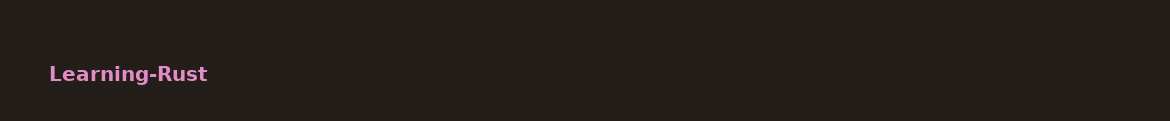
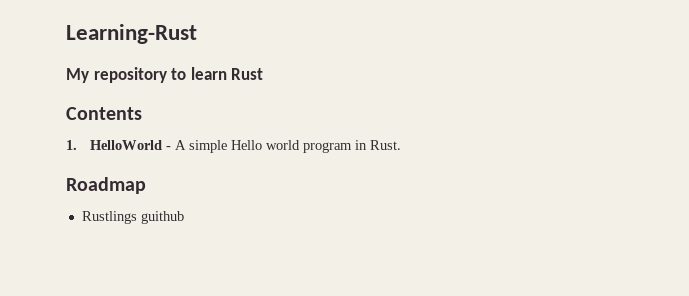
(208, 75) none -> [66,67,264,83] [66,107,142,120] [66,140,402,153] [66,177,146,194] [81,211,184,224] // My repository to learn Rust // Contents // 1. HelloWorld - A simple Hello world program in Rust. // Roadmap // Rustlings guithub

